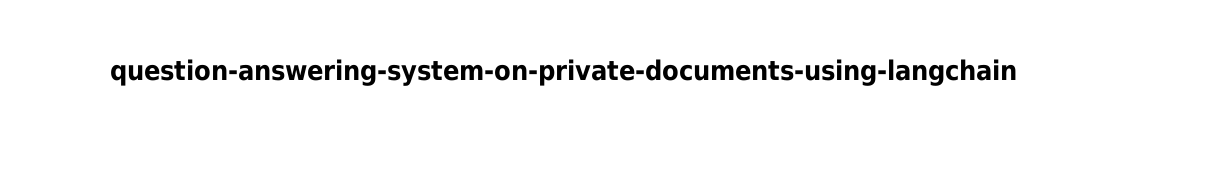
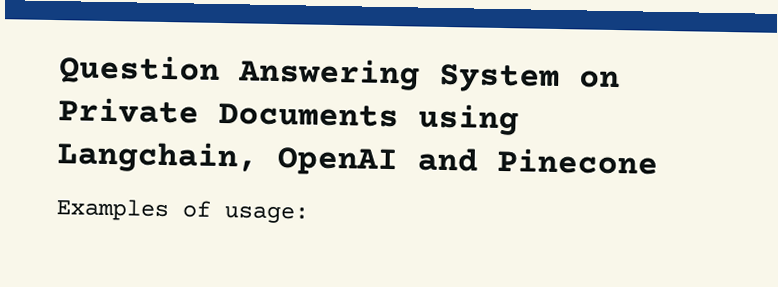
[110,59,1017,86] question-answering-system-on-private-documents-using-langchain -> [59,54,620,94] [58,97,519,136] [57,140,658,177] [56,198,309,224] Question Answering System on Private Documents using Langchain, OpenAI and Pinecone // Examples of usage:

